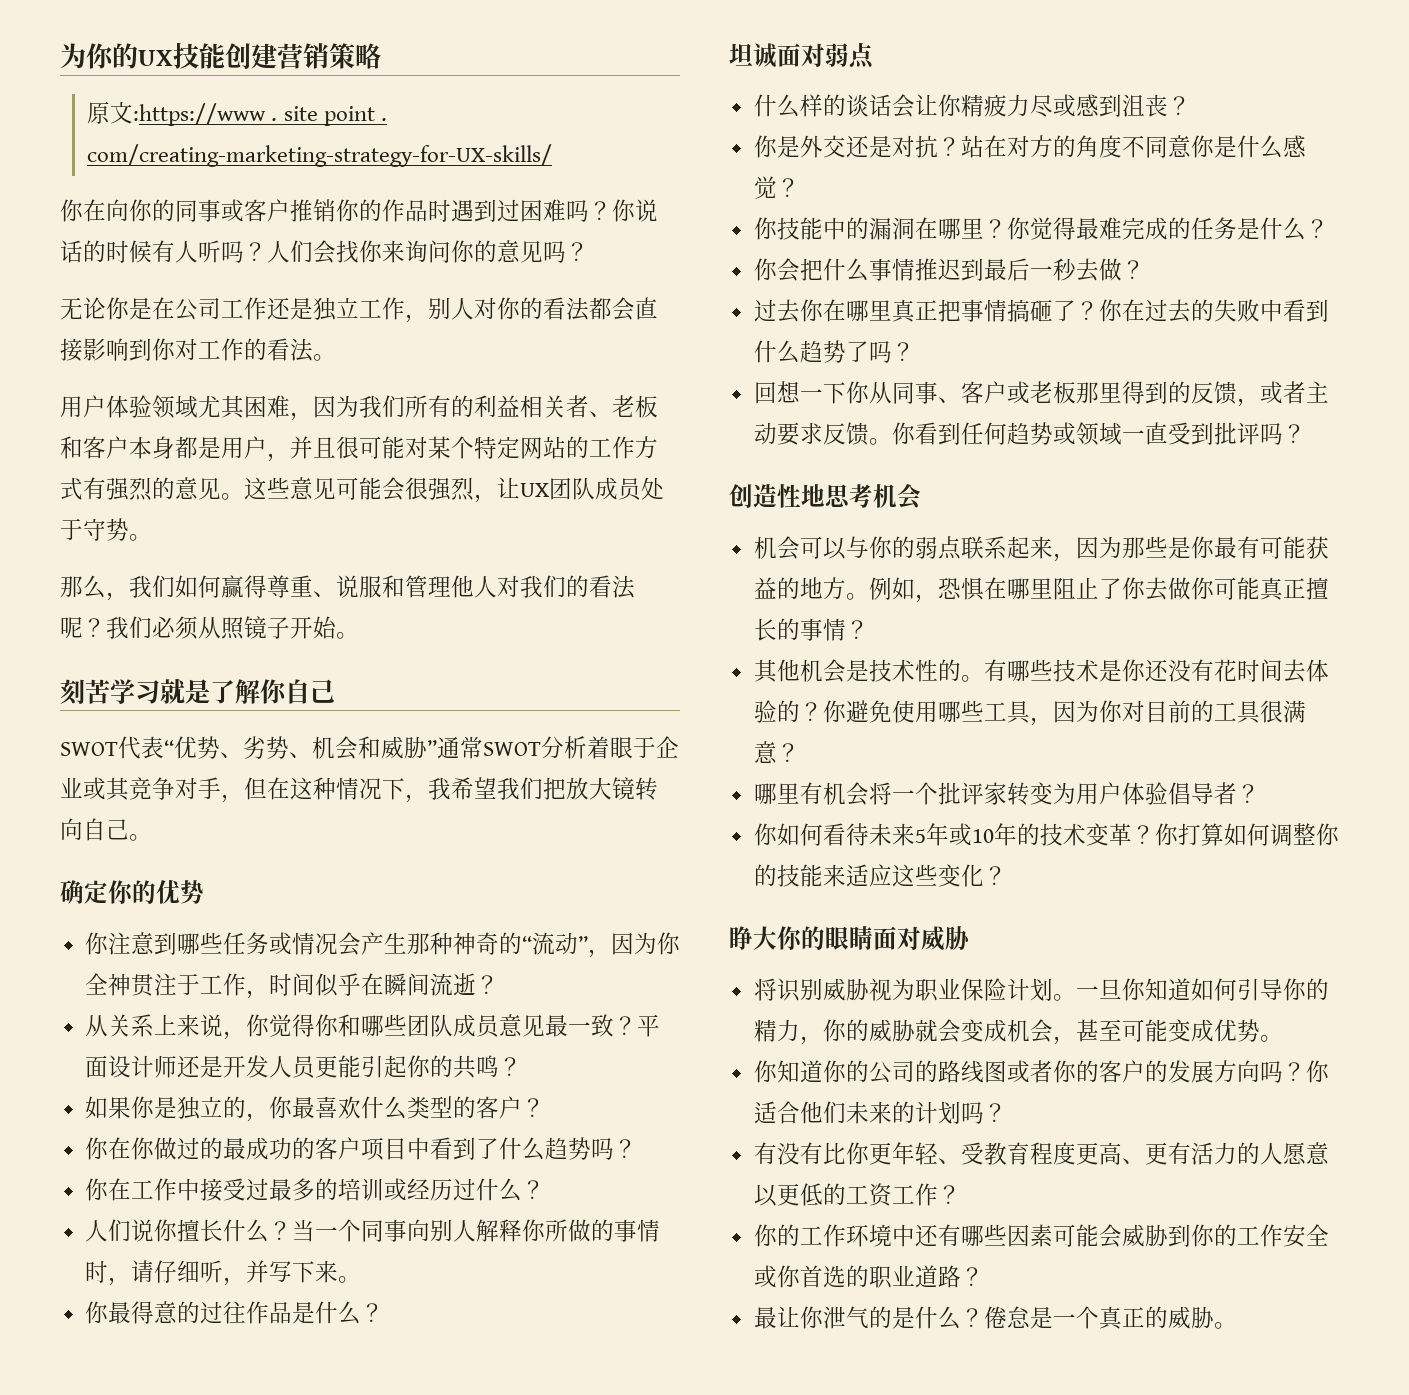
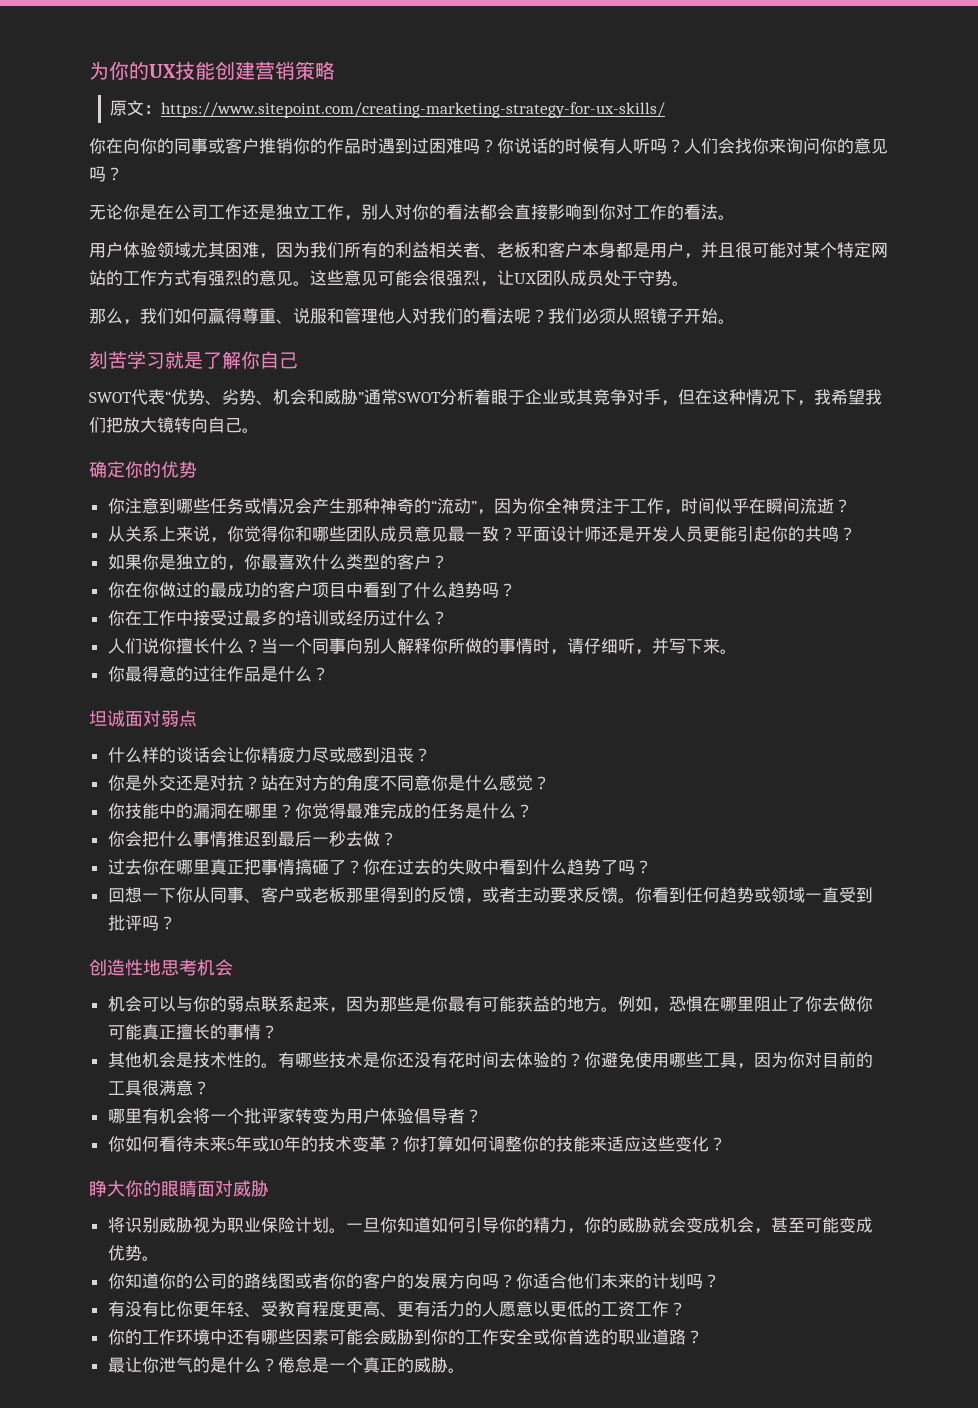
[133,103,387,126] [87,144,553,167] :https://www . site point . com/creating-marketing-strategy-for-UX-skills/ -> [144,102,666,118] ：https://www.sitepoint.com/creating-marketing-strategy-for-ux-skills/

